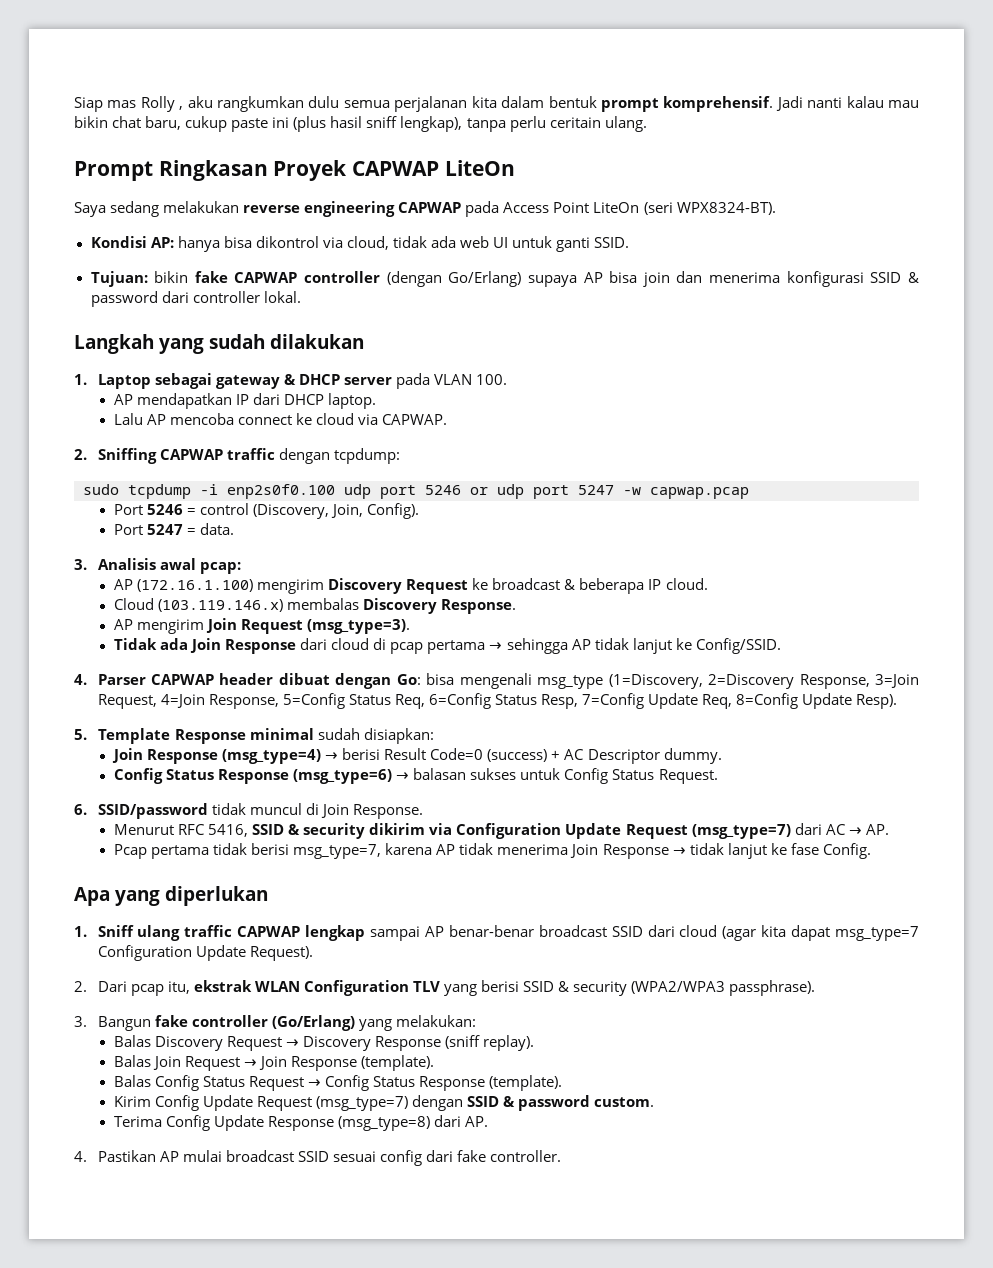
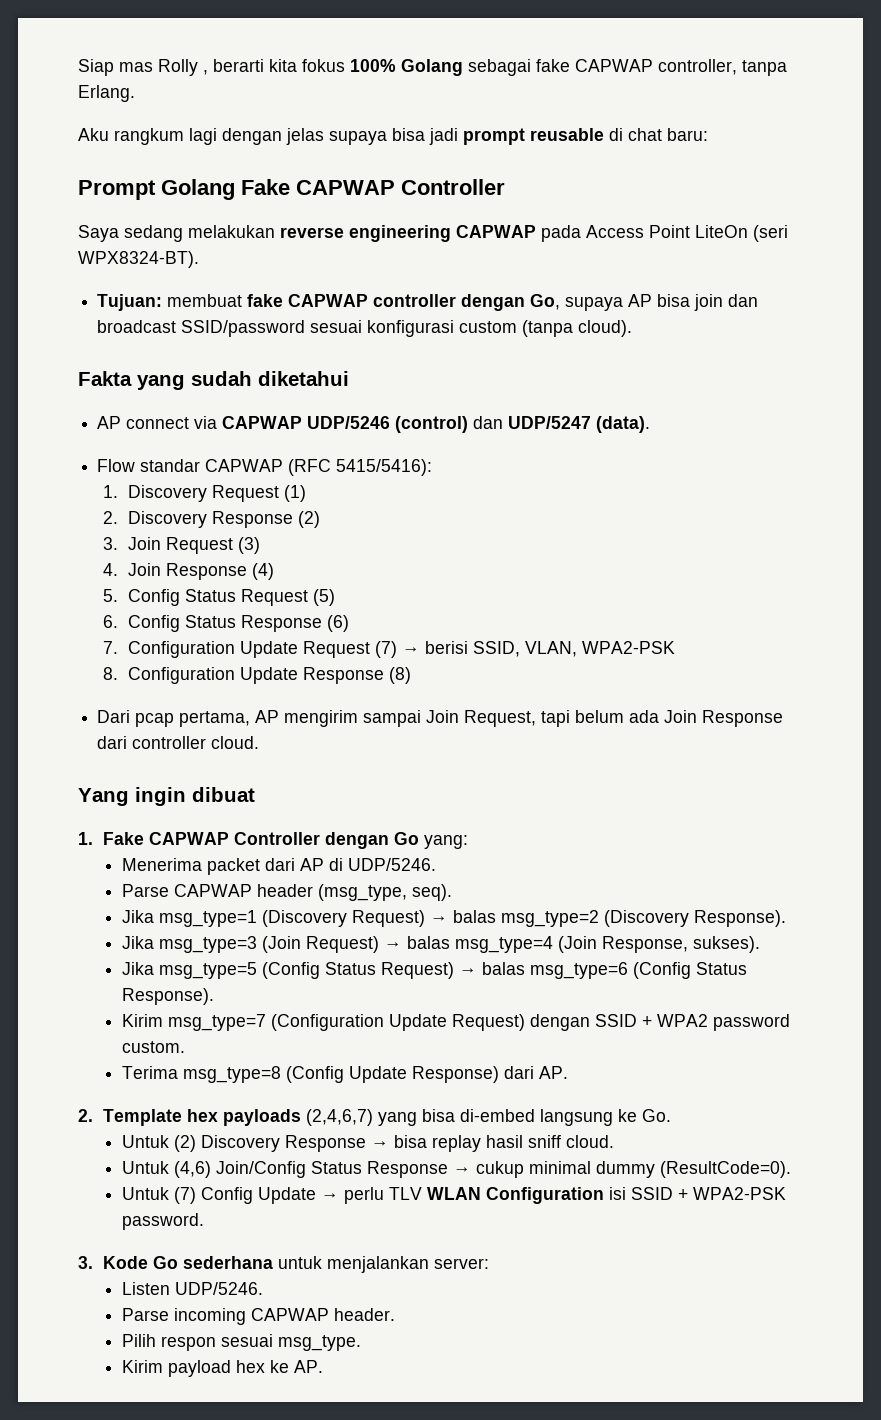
[187,96,919,112] [74,116,647,132] [74,160,515,181] aku rangkumkan dulu semua perjalanan kita dalam bentuk prompt komprehensif. Jadi nanti kalau mau bikin chat baru, cukup paste ini (plus hasil sniff lengkap), tanpa perlu ceritain ulang. // Prompt Ringkasan Proyek CAPWAP LiteOn -> [213,59,787,76] [78,85,135,102] [78,128,708,145] [78,179,505,200] berarti kita fokus 100% Golang sebagai fake CAPWAP controller, tanpa Erlang. // Aku rangkum lagi dengan jelas supaya bisa jadi prompt reusable di chat baru: // Prompt Golang Fake CAPWAP Controller
[90,236,630,252] // Kondisi AP: hanya bisa dikontrol via cloud, tidak ada web UI untuk ganti SSID. -> (199, 259) none
[154,271,189,283] bikin -> [167,294,243,307] membuat
[386,271,522,287] (dengan Go/Erlang) -> [461,294,561,311] dengan Go,
[709,271,919,287] [90,291,301,307] [74,334,365,354] [74,373,507,389] [113,393,377,409] [113,413,448,425] [74,448,400,464] [83,484,749,499] [113,503,420,519] [113,523,235,535] [74,558,241,574] [113,578,708,594] [113,598,517,614] [113,618,411,634] [113,638,781,654] [74,673,919,689] [97,693,898,709] [74,728,434,744] [111,748,722,764] [113,768,718,784] [74,803,423,819] [113,823,889,839] [113,843,871,859] [74,886,269,906] [74,925,920,941] [97,945,313,961] [74,980,816,996] [74,1015,476,1031] [113,1035,535,1051] [113,1055,435,1071] [113,1075,563,1091] [113,1095,655,1111] [113,1115,489,1131] [74,1150,561,1166] menerima konfigurasi SSID & password dari controller lokal. // Langkah yang sudah dilakukan // 1. Laptop sebagai gateway & DHCP server pada VLAN 100. // AP mendapatkan IP dari DHCP laptop. // Lalu AP mencoba connect ke cloud via CAPWAP. // 2. Sniffing CAPWAP traffic dengan tcpdump: // sudo tcpdump -i enp2s0f0.100 udp port 5246 or udp port 5247 -w capwap.pcap // Port 5246 = control (Discovery, Join, Config). // Port 5247 = data. // 3. Analisis awal pcap: // AP (172.16.1.100) mengirim Discovery Request ke broadcast & beberapa IP cloud. // Cloud (103.119.146.x) membalas Discovery Response. // AP mengirim Join Request (msg_type=3). // Tidak ada Join Response dari cloud di pcap pertama → sehingga AP tidak lanjut ke Config/SSID. // 4. Parser CAPWAP header dibuat dengan Go: bisa mengenali msg_type (1=Discovery, 2=Discovery Response, 3=Join Request, 4=Join Response, 5=Config Status Req, 6=Config Status Resp, 7=Config Update Req, 8=Config Update Resp). // 5. Template Response minimal sudah disiapkan: // Join Response (msg_type=4) → berisi Result Code=0 (success) + AC Descriptor dummy. // Config Status Response (msg_type=6) → balasan sukses untuk Config Status Request. // 6. SSID/password tidak muncul di Join Response. // Menurut RFC 5416, SSID & security dikirim via Configuration Update Request (msg_type=7) dari AC → AP. // Pcap pertama tidak berisi msg_type=7, karena AP tidak menerima Join Response → tidak lanjut ke fase Config. // Apa yang diperlukan // 1. Sniff ulang traffic CAPWAP lengkap sampai AP benar-benar broadcast SSID dari cloud (agar kita dapat msg_type=7 Configuration Update Request). // 2. Dari pcap itu, ekstrak WLAN Configuration TLV yang berisi SSID & security (WPA2/WPA3 passphrase). // 3. Bangun fake controller (Go/Erlang) yang melakukan: // Balas Discovery Request → Discovery Response (sniff replay). // Balas Join Request → Join Response (template). // Balas Config Status Request → Config Status Response (template). // Kirim Config Update Request (msg_type=7) dengan SSID & password custom. // Terima Config Update Response (msg_type=8) dari AP. // 4. Pastikan AP mulai broadcast SSID sesuai config dari fake controller. -> [97,320,633,337] [78,371,349,390] [97,416,651,433] [97,459,433,476] [102,485,306,502] [102,511,320,528] [102,537,260,554] [102,563,274,580] [102,589,335,606] [102,615,349,632] [102,641,675,658] [102,667,411,684] [97,710,784,727] [97,736,260,749] [78,787,255,806] [78,832,468,849] [122,858,437,875] [122,884,453,901] [122,910,787,927] [122,936,761,953] [122,962,748,979] [122,988,215,1005] [122,1014,791,1031] [122,1041,186,1053] [122,1066,569,1083] [78,1109,671,1126] [122,1135,615,1152] [122,1161,792,1178] [122,1187,787,1204] [122,1213,205,1230] [78,1256,489,1273] [122,1282,264,1295] [122,1308,396,1325] [122,1334,362,1351] [122,1360,324,1377] broadcast SSID/password sesuai konfigurasi custom (tanpa cloud). // Fakta yang sudah diketahui // AP connect via CAPWAP UDP/5246 (control) dan UDP/5247 (data). // Flow standar CAPWAP (RFC 5415/5416): // 1. Discovery Request (1) // 2. Discovery Response (2) // 3. Join Request (3) // 4. Join Response (4) // 5. Config Status Request (5) // 6. Config Status Response (6) // 7. Configuration Update Request (7) → berisi SSID, VLAN, WPA2-PSK // 8. Configuration Update Response (8) // Dari pcap pertama, AP mengirim sampai Join Request, tapi belum ada Join Response dari controller cloud. // Yang ingin dibuat // 1. Fake CAPWAP Controller dengan Go yang: // Menerima packet dari AP di UDP/5246. // Parse CAPWAP header (msg_type, seq). // Jika msg_type=1 (Discovery Request) → balas msg_type=2 (Discovery Response). // Jika msg_type=3 (Join Request) → balas msg_type=4 (Join Response, sukses). // Jika msg_type=5 (Config Status Request) → balas msg_type=6 (Config Status Response). // Kirim msg_type=7 (Configuration Update Request) dengan SSID + WPA2 password custom. // Terima msg_type=8 (Config Update Response) dari AP. // 2. Template hex payloads (2,4,6,7) yang bisa di-embed langsung ke Go. // Untuk (2) Discovery Response → bisa replay hasil sniff cloud. // Untuk (4,6) Join/Config Status Response → cukup minimal dummy (ResultCode=0). // Untuk (7) Config Update → perlu TLV WLAN Configuration isi SSID + WPA2-PSK password. // 3. Kode Go sederhana untuk menjalankan server: // Listen UDP/5246. // Parse incoming CAPWAP header. // Pilih respon sesuai msg_type. // Kirim payload hex ke AP.

